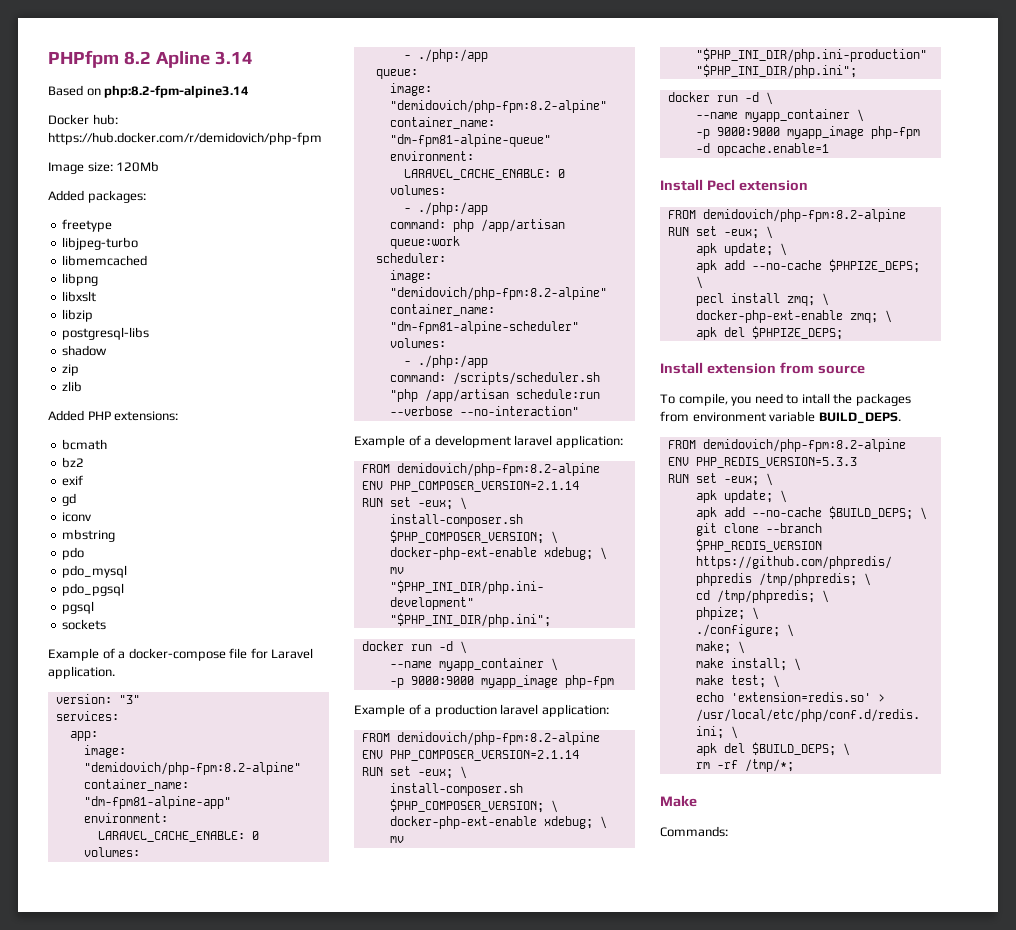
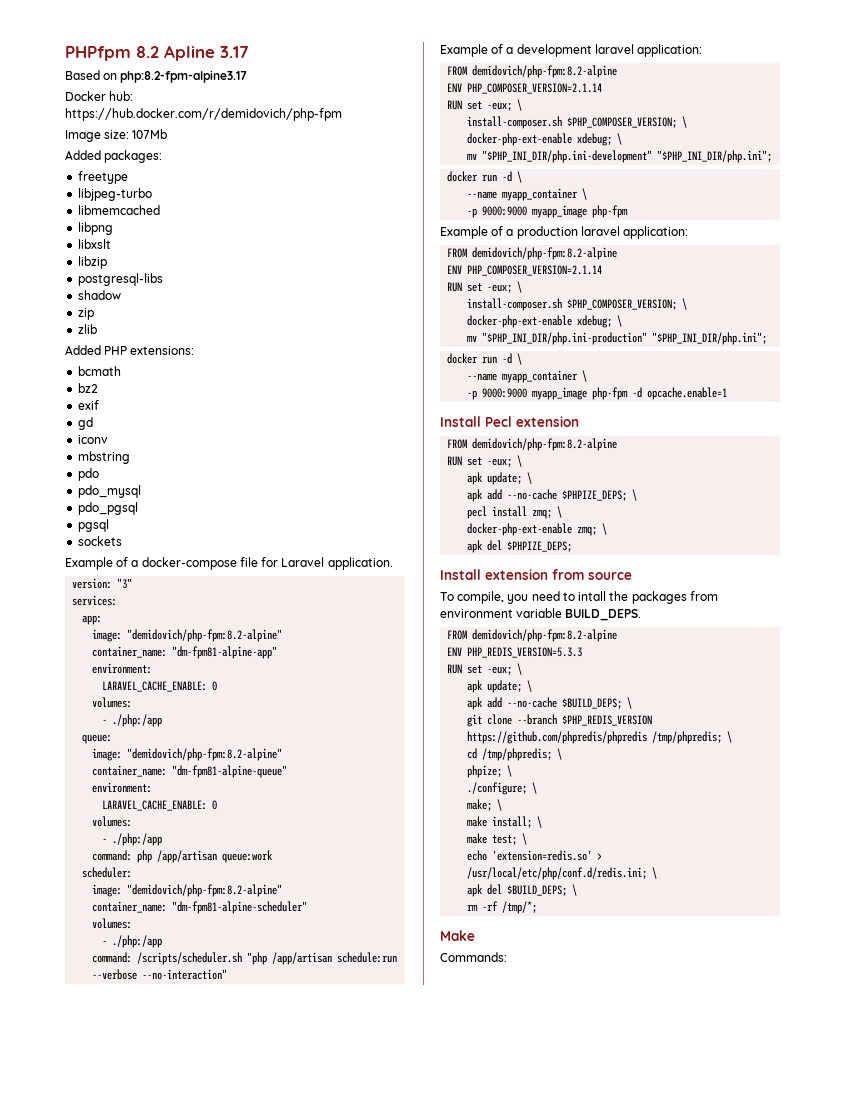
[214,51,253,65] 3.14 -> [220,46,249,58] 3.17
[104,85,250,98] php:8.2-fpm-alpine3.14 -> [120,70,248,83] php:8.2-fpm-alpine3.17
[116,161,160,172] 120Mb -> [132,129,168,139] 107Mb

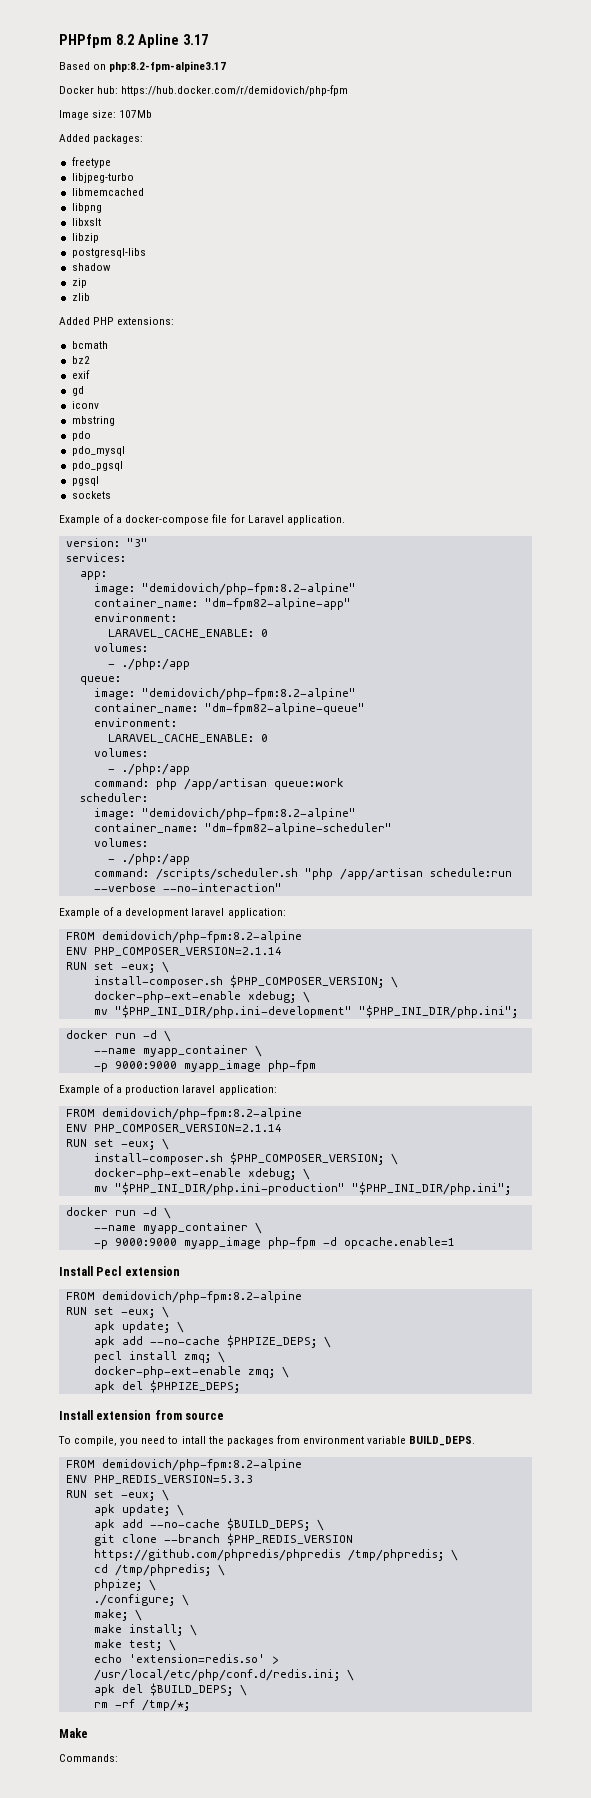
[172,646,278,659] "dm-fpm81-alpine-app" -> [204,598,351,610] "dm-fpm82-alpine-app"
[172,765,288,778] "dm-fpm81-alpine-queue" -> [204,703,365,715] "dm-fpm82-alpine-queue"
[172,901,308,914] "dm-fpm81-alpine-scheduler" -> [204,823,392,835] "dm-fpm82-alpine-scheduler"

